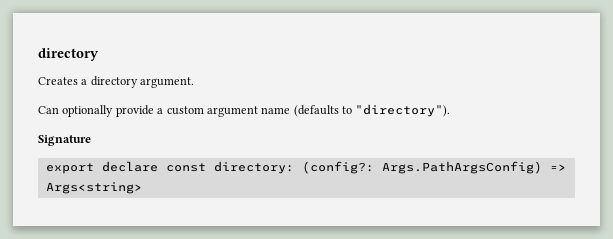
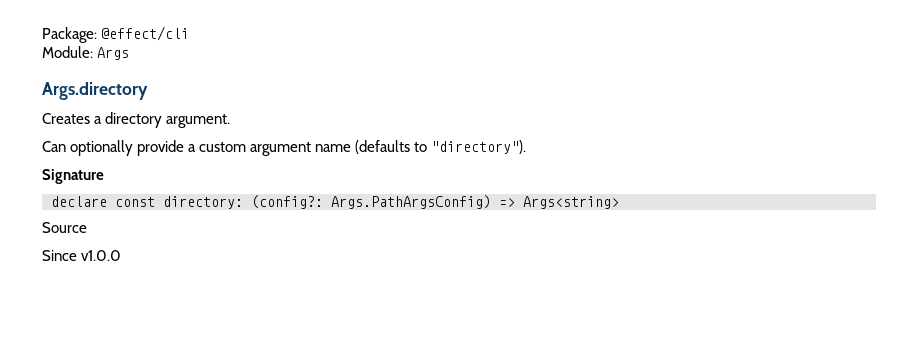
[38,48,99,61] directory -> [42,26,190,43] [42,46,130,60] [42,82,148,100] Package: @effect/cli // Module: Args // Args.directory
[45,163,94,174] export -> (104, 176) none
(142, 188) none -> [42,222,87,233] [42,250,122,261] // Source // Since v1.0.0

